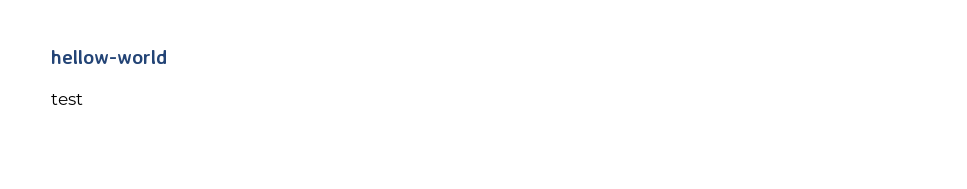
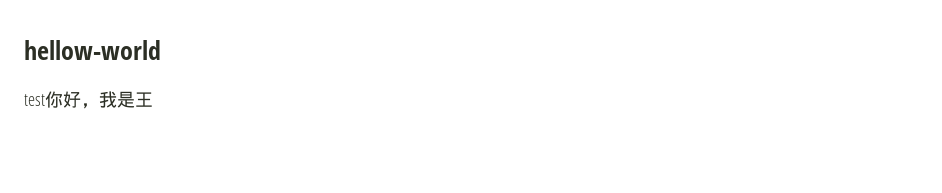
(83, 99) none -> [45,91,153,109] 你好，我是王

